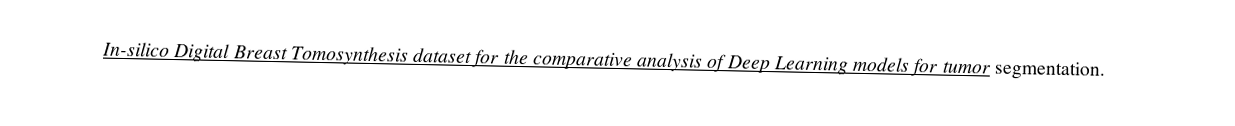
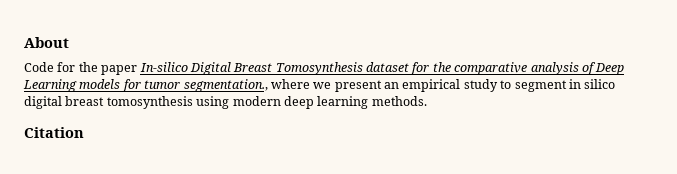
(102, 49) none -> [24,37,69,48] [24,62,138,75] About // Code for the paper
[993,60,1106,81] segmentation. -> [183,79,616,92] [24,96,427,109] [24,127,84,138] segmentation., where we present an empirical study to segment in silico digital breast tomosynthesis using modern deep learning methods. // Citation

